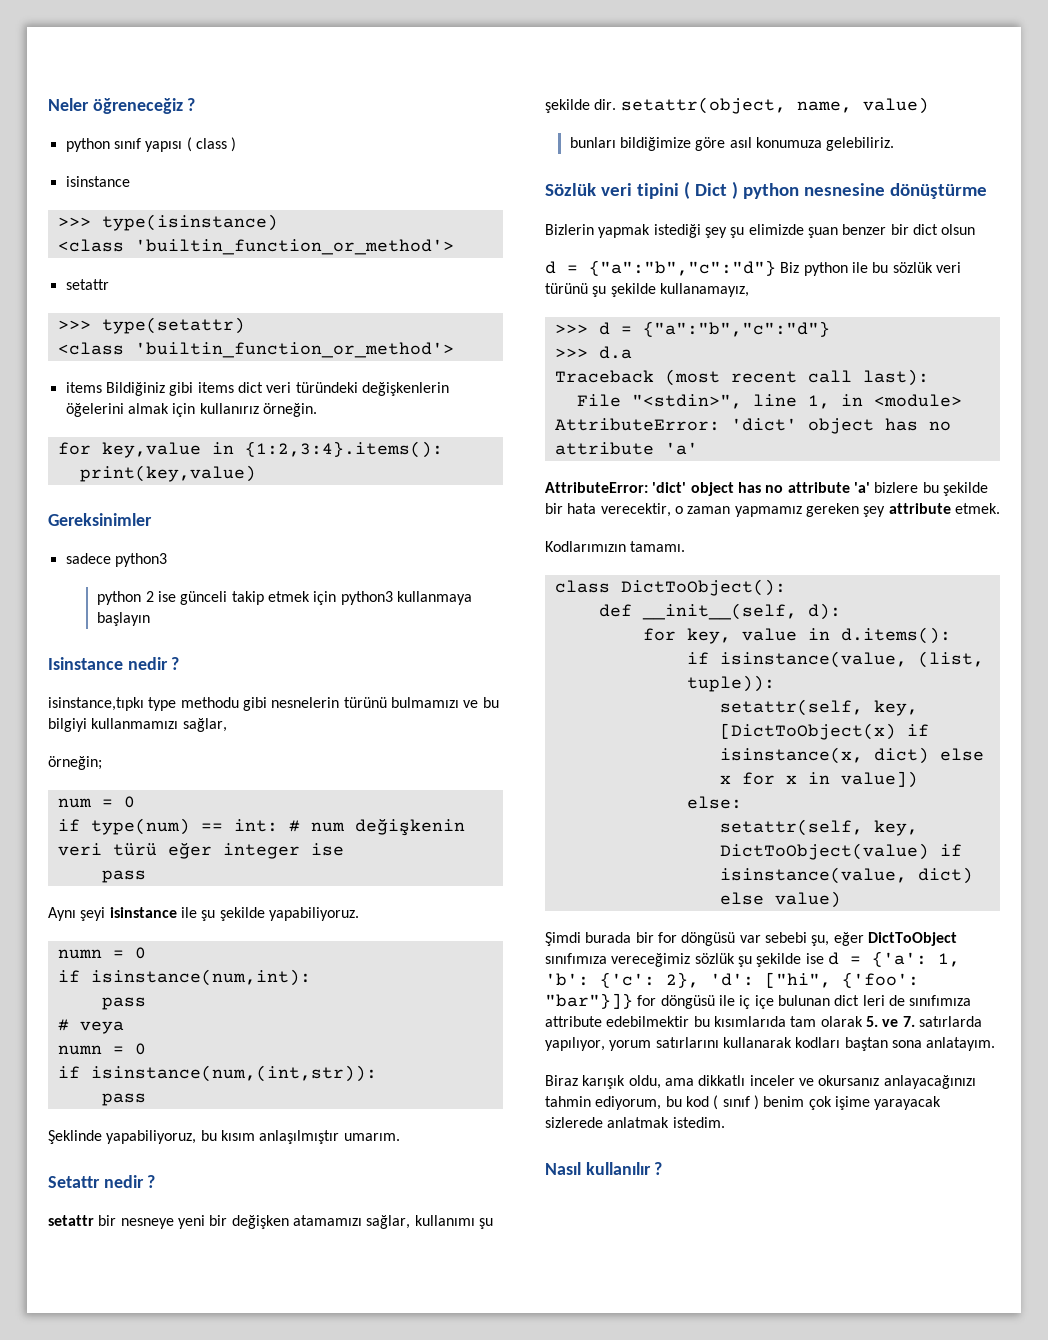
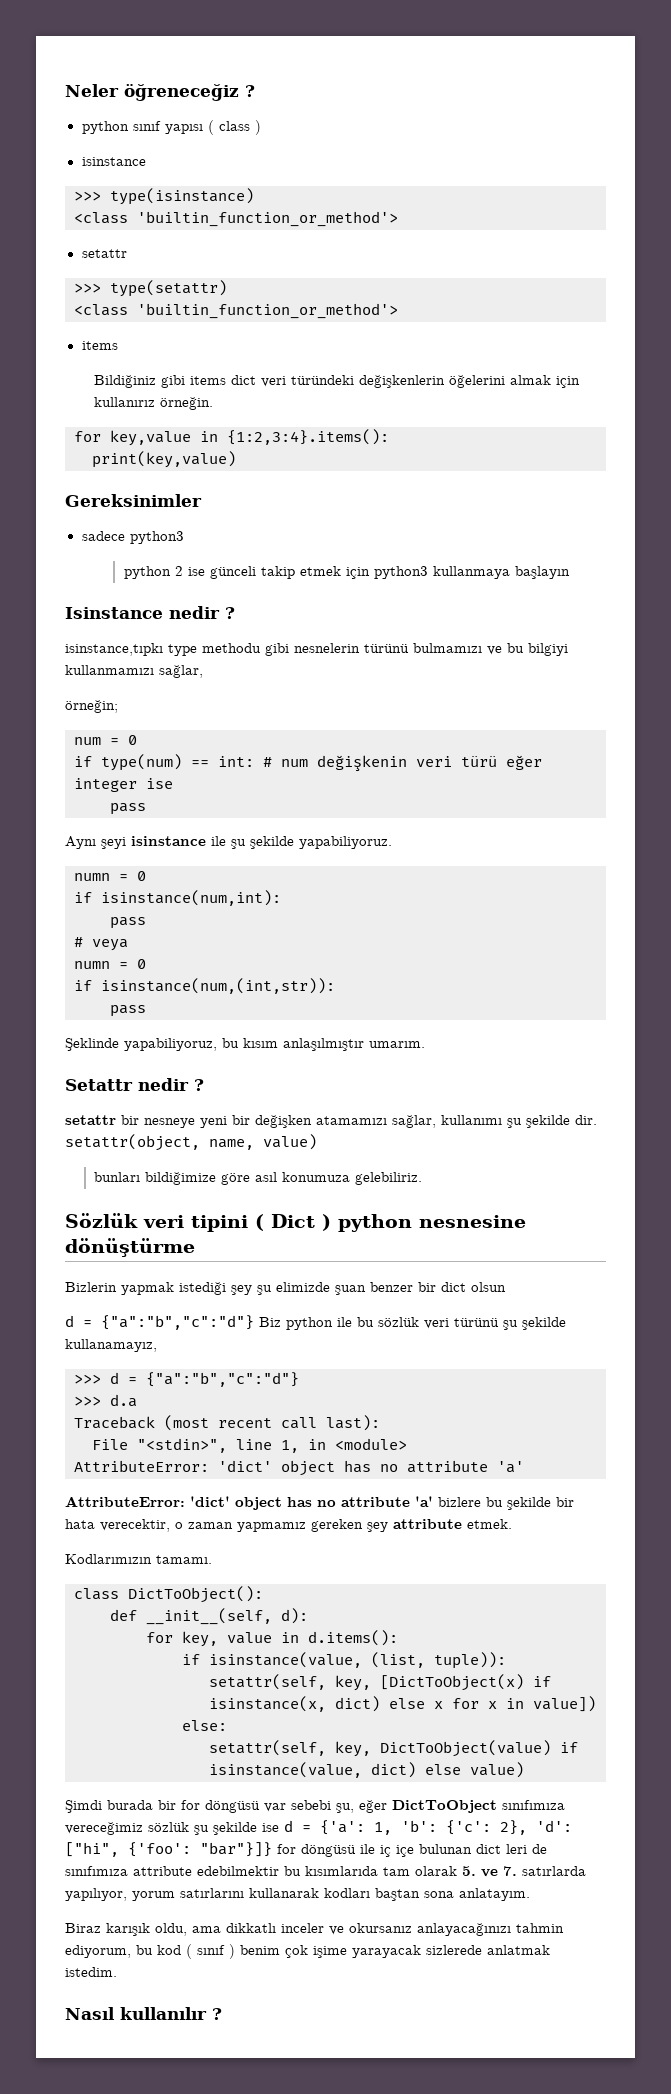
(102, 387) none -> (118, 345) //

